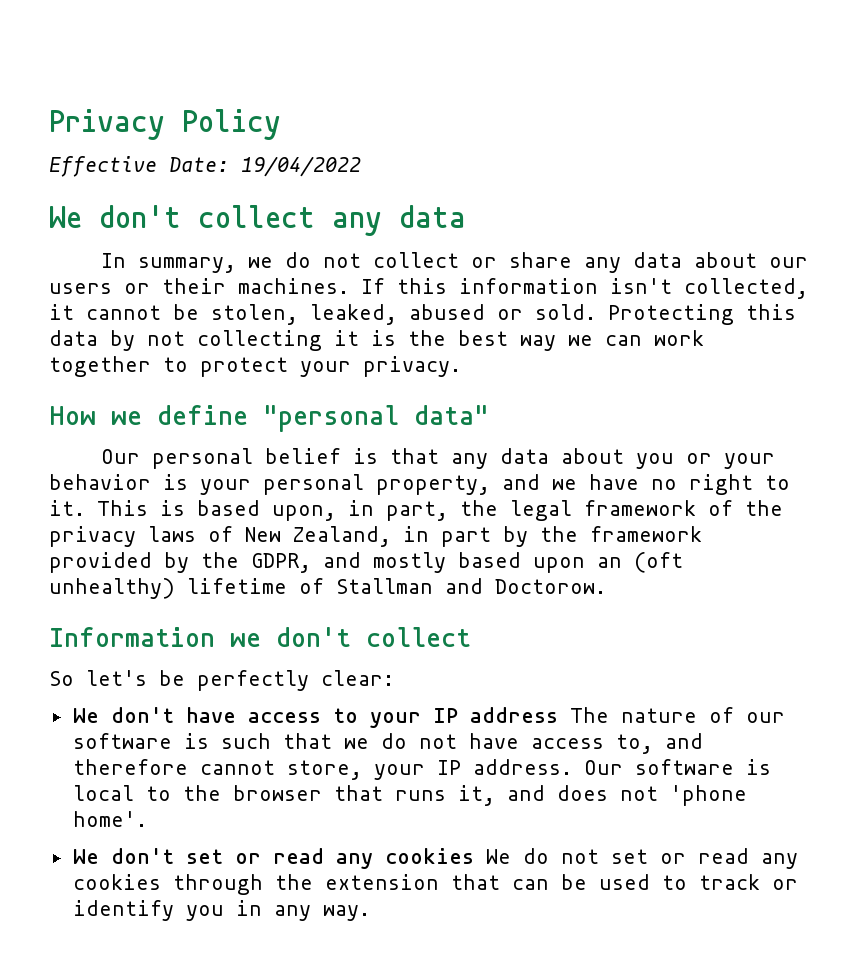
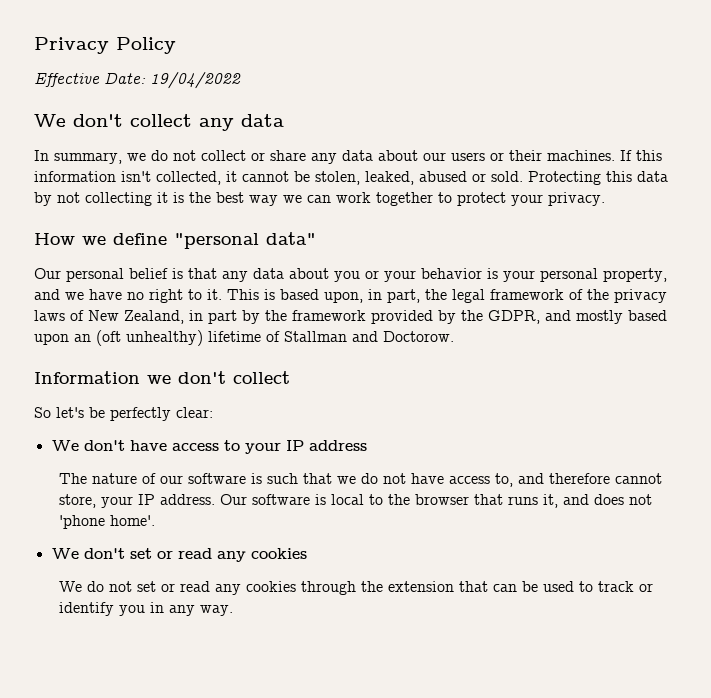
(558, 715) none -> (367, 445) //
(474, 856) none -> (307, 553) //

